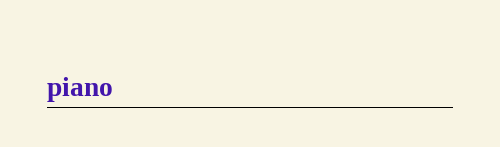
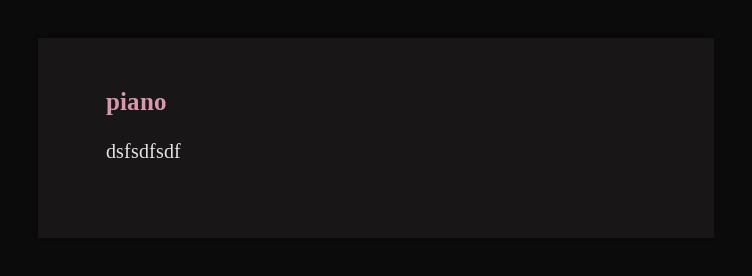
(113, 89) none -> [106,143,181,158] // dsfsdfsdf

